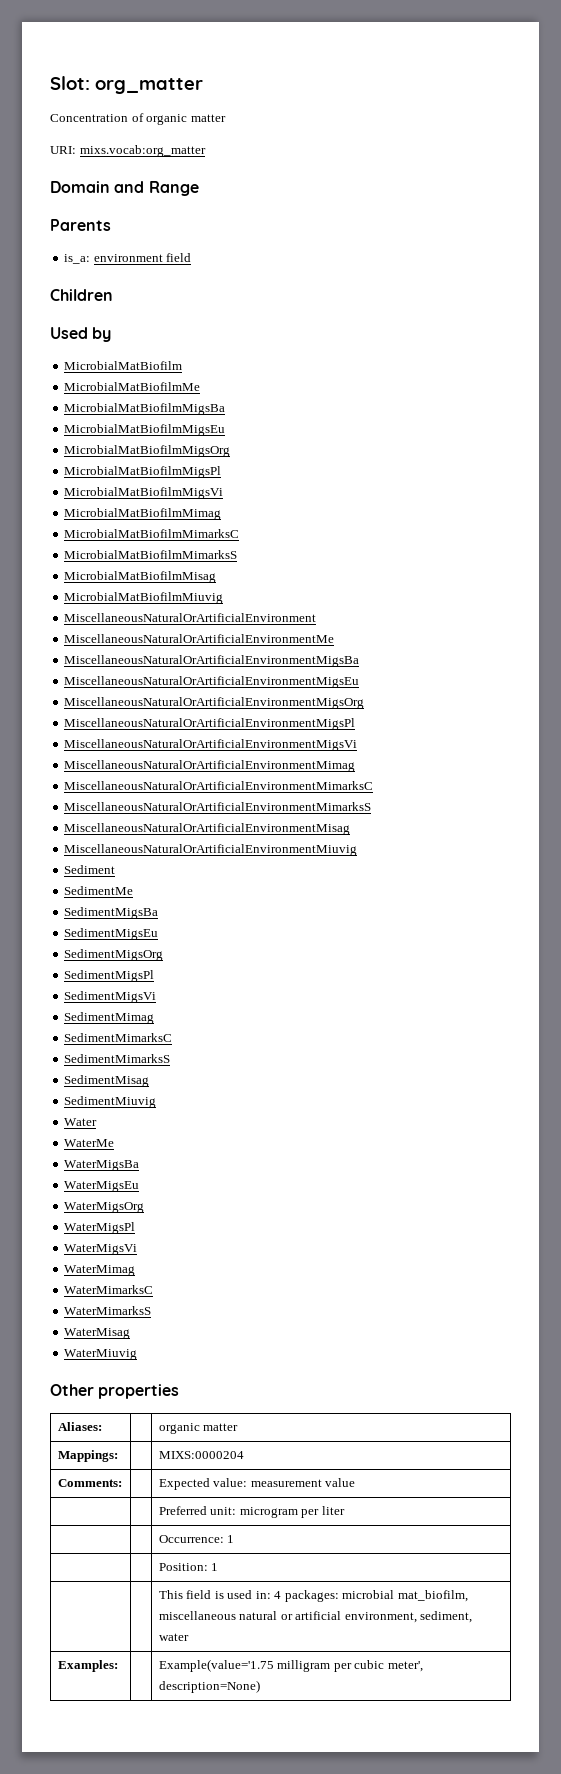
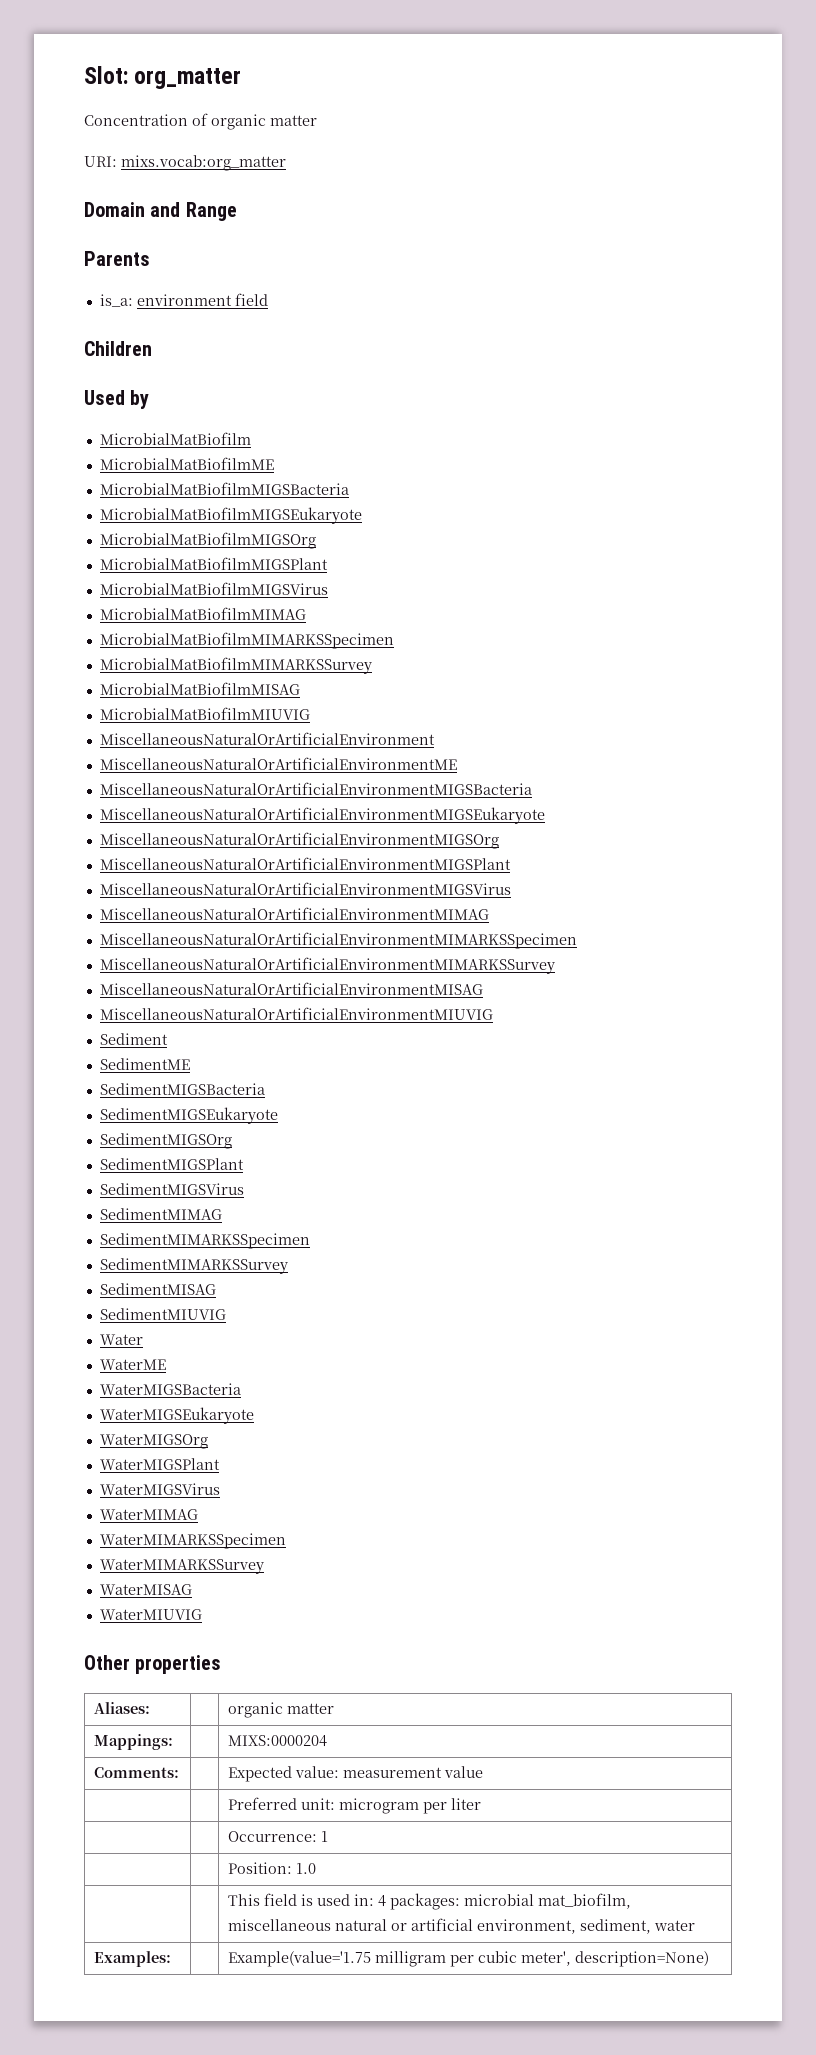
[64,382,201,391] [64,403,226,415] [64,424,226,436] [64,445,231,457] [64,466,222,478] [64,487,224,499] [64,508,222,520] [64,529,240,538] [64,550,238,559] [64,571,217,583] [64,592,224,604] [64,613,317,622] [64,634,335,643] [64,655,360,667] [64,676,360,688] [64,697,365,709] [64,718,356,730] [64,739,358,751] [64,760,356,772] [64,781,374,790] [64,802,372,811] [64,823,351,835] [64,844,358,856] [64,865,116,874] [64,886,134,895] [64,907,159,919] [64,928,159,940] [64,949,164,961] [64,970,155,982] [64,991,157,1003] [64,1012,155,1024] [64,1033,173,1042] [64,1054,171,1063] [64,1075,150,1087] [64,1096,157,1108] [64,1118,98,1126] [64,1139,115,1147] [64,1160,140,1171] [64,1181,140,1192] [64,1202,145,1213] [64,1222,136,1234] [64,1244,138,1255] [64,1265,136,1276] [64,1285,154,1294] [64,1306,152,1315] [64,1328,131,1339] [64,1349,138,1360] MicrobialMatBiofilmMe // MicrobialMatBiofilmMigsBa // MicrobialMatBiofilmMigsEu // MicrobialMatBiofilmMigsOrg // MicrobialMatBiofilmMigsPl // MicrobialMatBiofilmMigsVi // MicrobialMatBiofilmMimag // MicrobialMatBiofilmMimarksC // MicrobialMatBiofilmMimarksS // MicrobialMatBiofilmMisag // MicrobialMatBiofilmMiuvig // MiscellaneousNaturalOrArtificialEnvironment // MiscellaneousNaturalOrArtificialEnvironmentMe // MiscellaneousNaturalOrArtificialEnvironmentMigsBa // MiscellaneousNaturalOrArtificialEnvironmentMigsEu // MiscellaneousNaturalOrArtificialEnvironmentMigsOrg // MiscellaneousNaturalOrArtificialEnvironmentMigsPl // MiscellaneousNaturalOrArtificialEnvironmentMigsVi // MiscellaneousNaturalOrArtificialEnvironmentMimag // MiscellaneousNaturalOrArtificialEnvironmentMimarksC // MiscellaneousNaturalOrArtificialEnvironmentMimarksS // MiscellaneousNaturalOrArtificialEnvironmentMisag // MiscellaneousNaturalOrArtificialEnvironmentMiuvig // Sediment // SedimentMe // SedimentMigsBa // SedimentMigsEu // SedimentMigsOrg // SedimentMigsPl // SedimentMigsVi // SedimentMimag // SedimentMimarksC // SedimentMimarksS // SedimentMisag // SedimentMiuvig // Water // WaterMe // WaterMigsBa // WaterMigsEu // WaterMigsOrg // WaterMigsPl // WaterMigsVi // WaterMimag // WaterMimarksC // WaterMimarksS // WaterMisag // WaterMiuvig -> [99,457,274,470] [99,482,349,495] [99,507,362,524] [99,532,316,549] [99,557,328,570] [99,582,328,595] [99,607,306,620] [99,632,394,649] [99,657,372,674] [99,682,300,695] [99,707,310,720] [99,732,435,745] [99,757,457,770] [99,782,532,795] [99,807,545,824] [99,832,499,849] [99,857,511,870] [99,882,511,895] [99,907,489,920] [99,932,577,949] [99,957,555,974] [99,982,483,995] [99,1007,493,1020] [99,1033,168,1045] [99,1058,190,1070] [99,1083,265,1095] [99,1107,278,1124] [99,1133,232,1149] [99,1158,244,1170] [99,1183,244,1195] [99,1208,222,1220] [99,1233,310,1249] [99,1258,288,1274] [99,1283,216,1295] [99,1308,226,1320] [99,1334,143,1345] [99,1359,166,1370] [99,1383,241,1395] [99,1407,254,1424] [99,1434,208,1449] [99,1458,220,1470] [99,1483,220,1495] [99,1509,198,1520] [99,1533,286,1549] [99,1559,264,1574] [99,1584,192,1595] [99,1609,202,1620] MicrobialMatBiofilmME // MicrobialMatBiofilmMIGSBacteria // MicrobialMatBiofilmMIGSEukaryote // MicrobialMatBiofilmMIGSOrg // MicrobialMatBiofilmMIGSPlant // MicrobialMatBiofilmMIGSVirus // MicrobialMatBiofilmMIMAG // MicrobialMatBiofilmMIMARKSSpecimen // MicrobialMatBiofilmMIMARKSSurvey // MicrobialMatBiofilmMISAG // MicrobialMatBiofilmMIUVIG // MiscellaneousNaturalOrArtificialEnvironment // MiscellaneousNaturalOrArtificialEnvironmentME // MiscellaneousNaturalOrArtificialEnvironmentMIGSBacteria // MiscellaneousNaturalOrArtificialEnvironmentMIGSEukaryote // MiscellaneousNaturalOrArtificialEnvironmentMIGSOrg // MiscellaneousNaturalOrArtificialEnvironmentMIGSPlant // MiscellaneousNaturalOrArtificialEnvironmentMIGSVirus // MiscellaneousNaturalOrArtificialEnvironmentMIMAG // MiscellaneousNaturalOrArtificialEnvironmentMIMARKSSpecimen // MiscellaneousNaturalOrArtificialEnvironmentMIMARKSSurvey // MiscellaneousNaturalOrArtificialEnvironmentMISAG // MiscellaneousNaturalOrArtificialEnvironmentMIUVIG // Sediment // SedimentME // SedimentMIGSBacteria // SedimentMIGSEukaryote // SedimentMIGSOrg // SedimentMIGSPlant // SedimentMIGSVirus // SedimentMIMAG // SedimentMIMARKSSpecimen // SedimentMIMARKSSurvey // SedimentMISAG // SedimentMIUVIG // Water // WaterME // WaterMIGSBacteria // WaterMIGSEukaryote // WaterMIGSOrg // WaterMIGSPlant // WaterMIGSVirus // WaterMIMAG // WaterMIMARKSSpecimen // WaterMIMARKSSurvey // WaterMISAG // WaterMIUVIG
[211,1563,219,1571] 1 -> [296,1863,317,1874] 1.0

